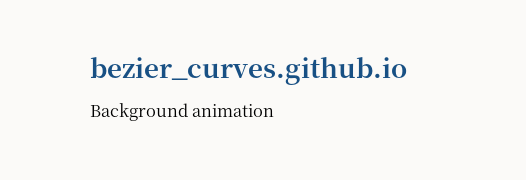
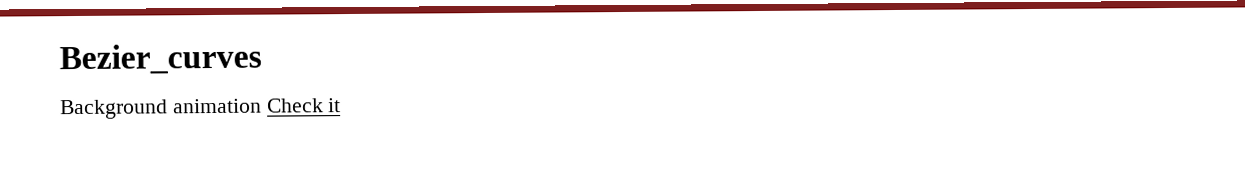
[90,57,407,85] bezier_curves.github.io -> [59,43,262,75] Bezier_curves
(275, 110) none -> [266,98,342,113] Check it

